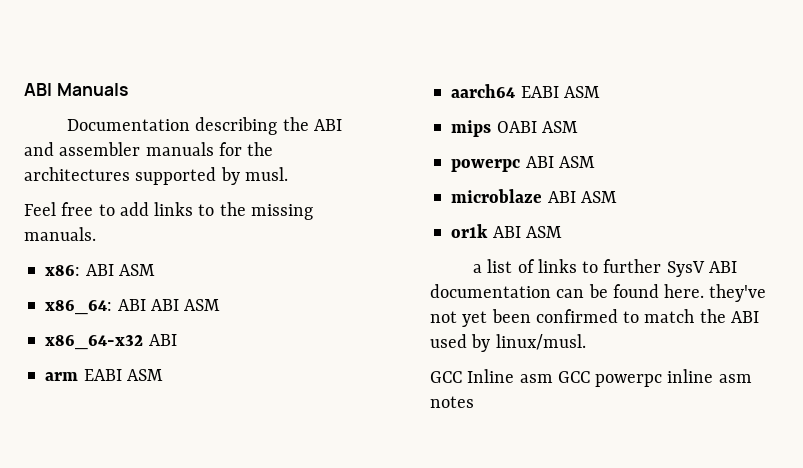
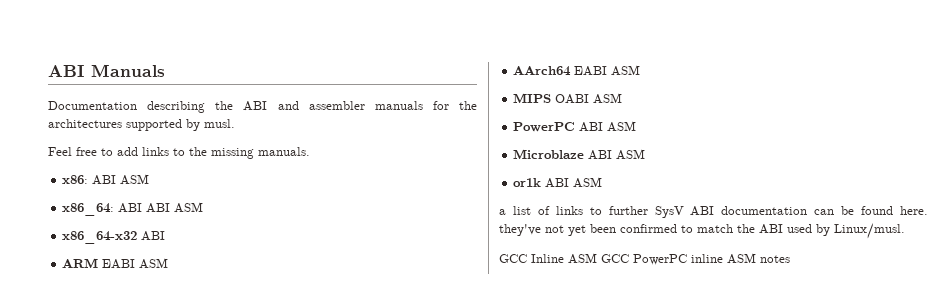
[45,369,163,381] [451,84,600,98] [451,120,492,137] arm EABI ASM // aarch64 EABI ASM // mips -> [62,258,169,269] [513,65,641,76] [513,93,552,103] ARM EABI ASM // AArch64 EABI ASM // MIPS
[451,156,595,172] [451,189,543,203] powerpc ABI ASM // microblaze -> [513,121,637,132] [513,149,585,159] PowerPC ABI ASM // Microblaze
[495,334,586,350] linux/musl. -> [834,223,905,239] Linux/musl.
[519,369,752,387] asm GCC powerpc inline asm -> [568,253,756,265] ASM GCC PowerPC inline ASM

